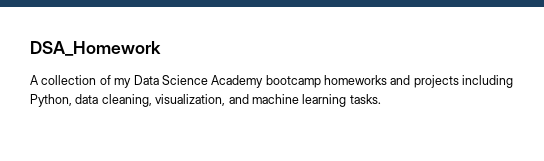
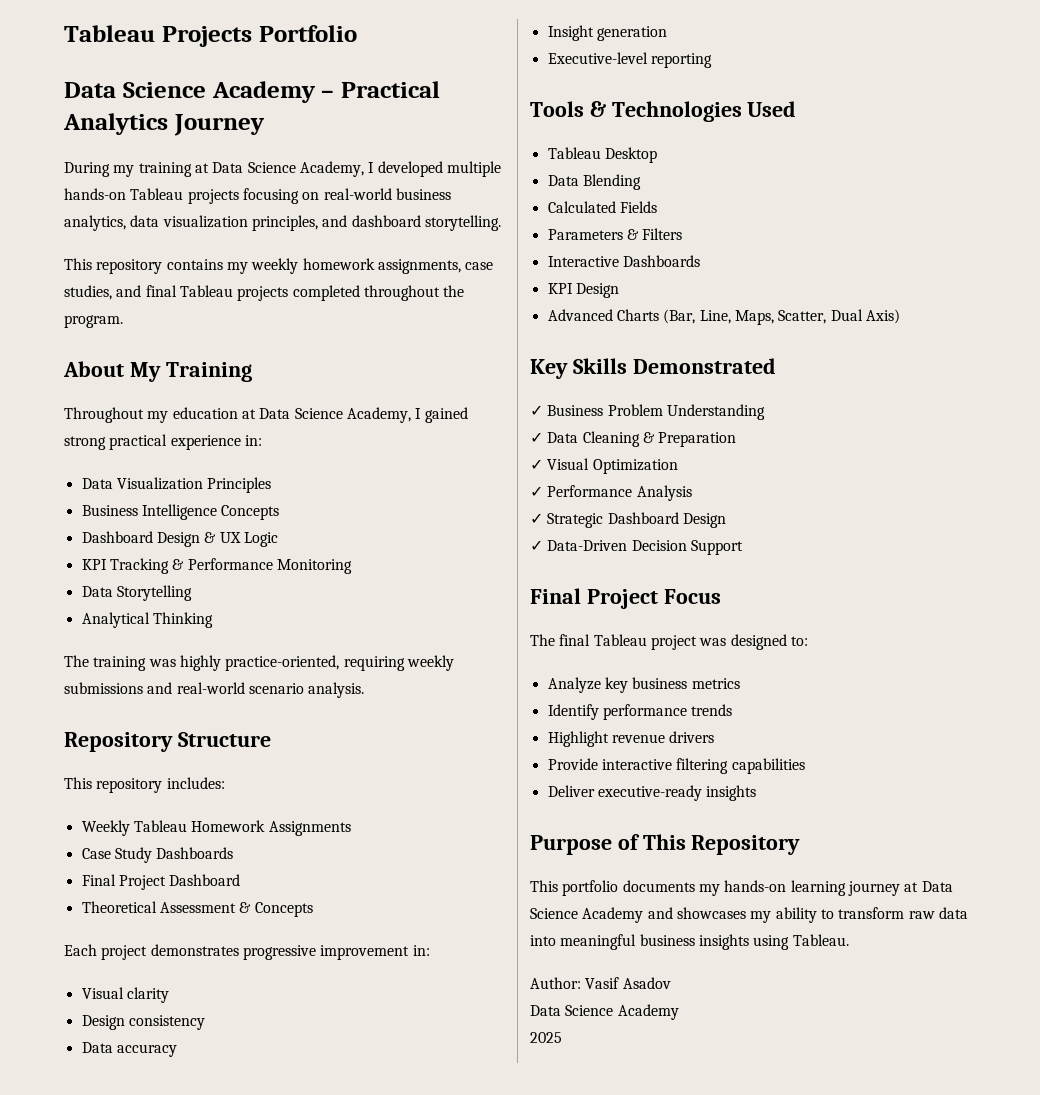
[30,41,161,56] [30,75,514,88] [30,94,381,107] DSA_Homework // A collection of my Data Science Academy bootcamp homeworks and projects including Python, data cleaning, visualization, and machine learning tasks. -> [64,25,357,47] [64,81,440,103] [63,113,265,136] [64,161,501,177] [64,188,451,204] [64,215,501,231] [64,258,494,274] [64,285,465,301] [64,315,123,328] [63,361,252,382] [64,407,468,423] [64,434,262,450] [81,477,272,493] [81,504,280,520] [81,531,278,547] [81,558,352,574] [81,585,192,601] [81,612,213,628] [64,655,454,671] [64,682,365,698] [64,732,271,752] [64,777,225,793] [81,820,351,836] [81,847,234,863] [81,874,241,890] [81,901,313,917] [64,944,430,960] [81,987,169,1003] [81,1015,205,1030] [81,1042,177,1057] [547,25,667,41] [547,52,712,68] [530,101,797,122] [547,147,657,163] [547,174,641,190] [547,201,657,213] [547,228,683,240] [547,255,700,267] [547,283,619,298] [547,309,900,325] [530,358,776,379] [530,404,765,420] [530,431,737,447] [530,458,678,474] [530,485,692,501] [530,512,726,528] [530,540,743,555] [530,588,721,609] [530,634,808,650] [547,677,740,693] [547,704,733,720] [547,731,715,747] [547,758,805,774] [547,785,757,801] [530,834,801,855] [530,880,953,896] [530,907,968,923] [530,934,849,950] [530,977,671,989] [530,1004,679,1020] [530,1032,562,1043] Tableau Projects Portfolio // Data Science Academy – Practical Analytics Journey // During my training at Data Science Academy, I developed multiple hands-on Tableau projects focusing on real-world business analytics, data visualization principles, and dashboard storytelling. // This repository contains my weekly homework assignments, case studies, and final Tableau projects completed throughout the program. // About My Training // Throughout my education at Data Science Academy, I gained strong practical experience in: // Data Visualization Principles // Business Intelligence Concepts // Dashboard Design & UX Logic // KPI Tracking & Performance Monitoring // Data Storytelling // Analytical Thinking // The training was highly practice-oriented, requiring weekly submissions and real-world scenario analysis. // Repository Structure // This repository includes: // Weekly Tableau Homework Assignments // Case Study Dashboards // Final Project Dashboard // Theoretical Assessment & Concepts // Each project demonstrates progressive improvement in: // Visual clarity // Design consistency // Data accuracy // Insight generation // Executive-level reporting // Tools & Technologies Used // Tableau Desktop // Data Blending // Calculated Fields // Parameters & Filters // Interactive Dashboards // KPI Design // Advanced Charts (Bar, Line, Maps, Scatter, Dual Axis) // Key Skills Demonstrated // ✓ Business Problem Understanding // ✓ Data Cleaning & Preparation // ✓ Visual Optimization // ✓ Performance Analysis // ✓ Strategic Dashboard Design // ✓ Data-Driven Decision Support // Final Project Focus // The final Tableau project was designed to: // Analyze key business metrics // Identify performance trends // Highlight revenue drivers // Provide interactive filtering capabilities // Deliver executive-ready insights // Purpose of This Repository // This portfolio documents my hands-on learning journey at Data Science Academy and showcases my ability to transform raw data into meaningful business insights using Tableau. // Author: Vasif Asadov // Data Science Academy // 2025

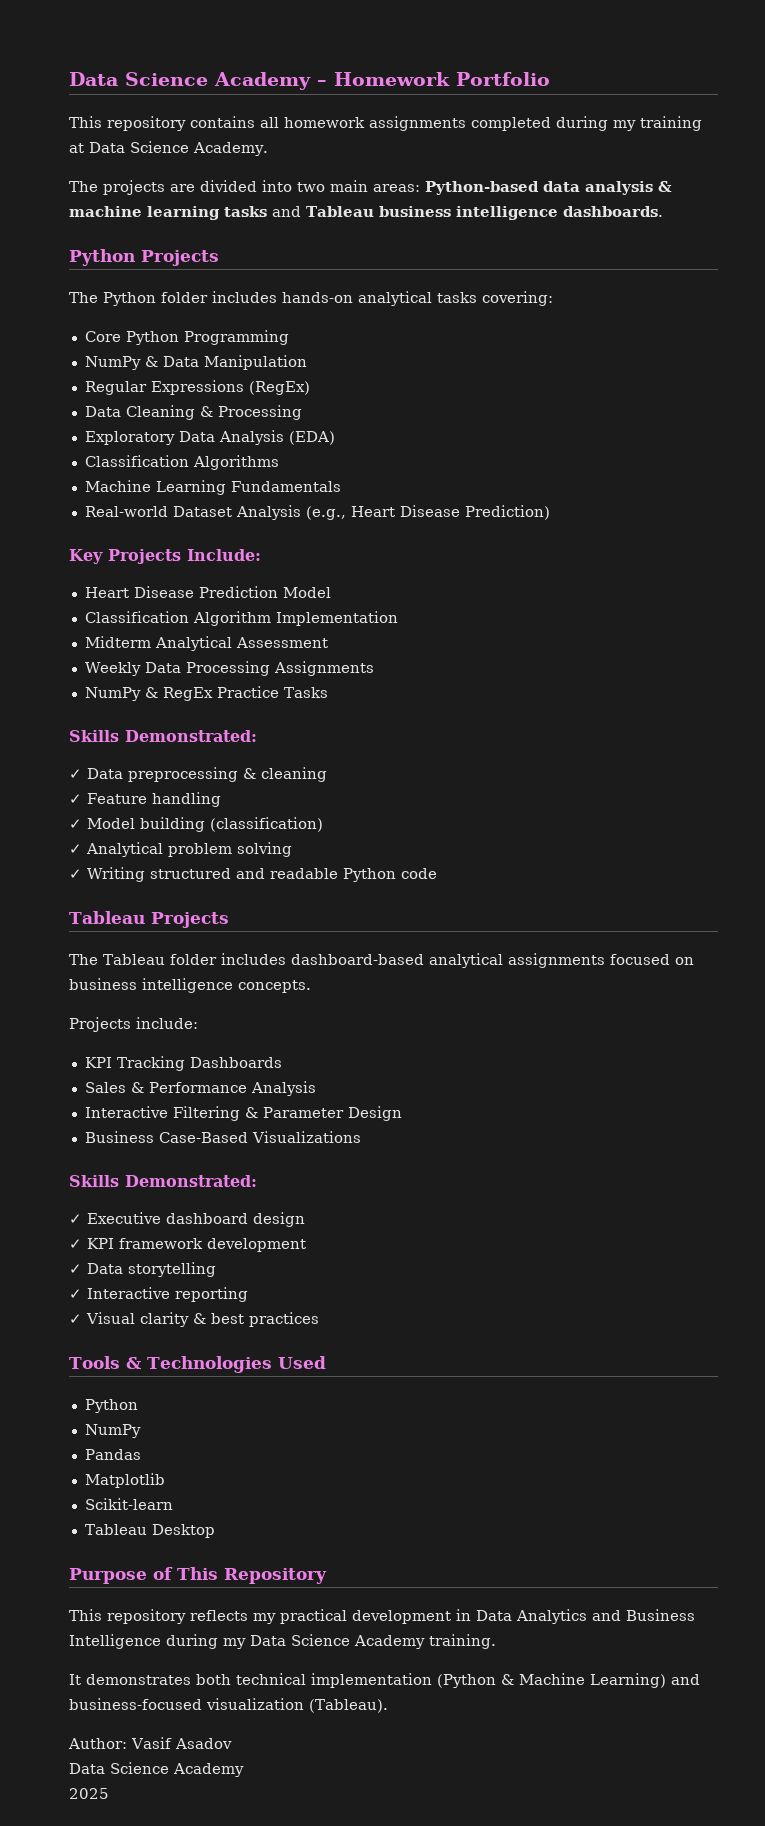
[64,25,357,47] Tableau Projects Portfolio // -> (69, 79) none
[341,81,440,98] [63,113,265,136] [64,162,110,177] Practical Analytics Journey // During -> [334,72,550,86] [69,116,608,131] Homework Portfolio // This repository contains all homework assignments completed during
[299,161,501,177] [64,188,451,204] [64,215,501,231] [64,258,494,274] [64,285,465,301] [64,315,123,328] [63,361,252,382] [64,407,468,423] [64,434,262,450] [81,477,272,493] [81,504,280,520] [81,531,278,547] [81,558,352,574] [81,585,192,601] [81,612,213,628] [64,655,454,671] [64,682,365,698] [64,732,271,752] [64,777,225,793] [81,820,351,836] [81,847,234,863] [81,874,241,890] [81,901,313,917] [64,944,430,960] [81,987,169,1003] [81,1015,205,1030] [81,1042,177,1057] [547,25,667,41] [547,52,712,68] [530,101,797,122] [547,147,657,163] [547,174,641,190] [547,201,657,213] [547,228,683,240] [547,255,700,267] [547,283,619,298] [547,309,900,325] [530,358,776,379] [530,404,765,420] [530,431,737,447] [530,458,678,474] [530,485,692,501] [530,512,726,528] [530,540,743,555] [530,588,721,609] [530,634,808,650] [547,677,740,693] [547,704,733,720] [547,731,715,747] [547,758,805,774] [547,785,757,801] Academy, I developed multiple hands-on Tableau projects focusing on real-world business analytics, data visualization principles, and dashboard storytelling. // This repository contains my weekly homework assignments, case studies, and final Tableau projects completed throughout the program. // About My Training // Throughout my education at Data Science Academy, I gained strong practical experience in: // Data Visualization Principles // Business Intelligence Concepts // Dashboard Design & UX Logic // KPI Tracking & Performance Monitoring // Data Storytelling // Analytical Thinking // The training was highly practice-oriented, requiring weekly submissions and real-world scenario analysis. // Repository Structure // This repository includes: // Weekly Tableau Homework Assignments // Case Study Dashboards // Final Project Dashboard // Theoretical Assessment & Concepts // Each project demonstrates progressive improvement in: // Visual clarity // Design consistency // Data accuracy // Insight generation // Executive-level reporting // Tools & Technologies Used // Tableau Desktop // Data Blending // Calculated Fields // Parameters & Filters // Interactive Dashboards // KPI Design // Advanced Charts (Bar, Line, Maps, Scatter, Dual Axis) // Key Skills Demonstrated // ✓ Business Problem Understanding // ✓ Data Cleaning & Preparation // ✓ Visual Optimization // ✓ Performance Analysis // ✓ Strategic Dashboard Design // ✓ Data-Driven Decision Support // Final Project Focus // The final Tableau project was designed to: // Analyze key business metrics // Identify performance trends // Highlight revenue drivers // Provide interactive filtering capabilities // Deliver executive-ready insights -> [193,142,268,156] [69,180,672,195] [69,206,663,220] [69,249,219,266] [69,291,553,306] [84,330,289,345] [84,355,307,370] [84,380,310,395] [84,405,302,420] [84,430,335,445] [84,455,279,470] [84,480,341,495] [84,505,550,520] [69,549,261,564] [84,586,331,598] [84,611,398,626] [84,636,328,651] [84,661,374,676] [84,686,328,701] [69,730,257,742] [69,767,327,782] [69,792,221,807] [69,817,323,832] [69,842,292,857] [69,867,437,882] [69,911,229,928] [69,953,694,968] [69,978,311,993] [69,1017,198,1032] [84,1056,282,1071] [84,1081,316,1096] [84,1106,402,1121] [84,1131,361,1143] [69,1175,257,1187] [69,1212,305,1227] [69,1238,306,1252] [69,1262,216,1277] [69,1287,248,1302] [69,1312,319,1327] [69,1356,326,1373] [84,1399,138,1413] [84,1424,141,1438] [84,1449,141,1460] [84,1473,165,1488] [84,1498,173,1510] [84,1524,215,1538] Academy. // The projects are divided into two main areas: Python-based data analysis & machine learning tasks and Tableau business intelligence dashboards. // Python Projects // The Python folder includes hands-on analytical tasks covering: // Core Python Programming // NumPy & Data Manipulation // Regular Expressions (RegEx) // Data Cleaning & Processing // Exploratory Data Analysis (EDA) // Classification Algorithms // Machine Learning Fundamentals // Real-world Dataset Analysis (e.g., Heart Disease Prediction) // Key Projects Include: // Heart Disease Prediction Model // Classification Algorithm Implementation // Midterm Analytical Assessment // Weekly Data Processing Assignments // NumPy & RegEx Practice Tasks // Skills Demonstrated: // ✓ Data preprocessing & cleaning // ✓ Feature handling // ✓ Model building (classification) // ✓ Analytical problem solving // ✓ Writing structured and readable Python code // Tableau Projects // The Tableau folder includes dashboard-based analytical assignments focused on business intelligence concepts. // Projects include: // KPI Tracking Dashboards // Sales & Performance Analysis // Interactive Filtering & Parameter Design // Business Case-Based Visualizations // Skills Demonstrated: // ✓ Executive dashboard design // ✓ KPI framework development // ✓ Data storytelling // ✓ Interactive reporting // ✓ Visual clarity & best practices // Tools & Technologies Used // Python // NumPy // Pandas // Matplotlib // Scikit-learn // Tableau Desktop
[562,880,953,896] [530,907,968,923] [530,934,849,950] portfolio documents my hands-on learning journey at Data Science Academy and showcases my ability to transform raw data into meaningful business insights using Tableau. -> [107,1609,695,1624] [69,1634,496,1649] [69,1673,700,1688] [69,1698,388,1713] repository reflects my practical development in Data Analytics and Business Intelligence during my Data Science Academy training. // It demonstrates both technical implementation (Python & Machine Learning) and business-focused visualization (Tableau).

